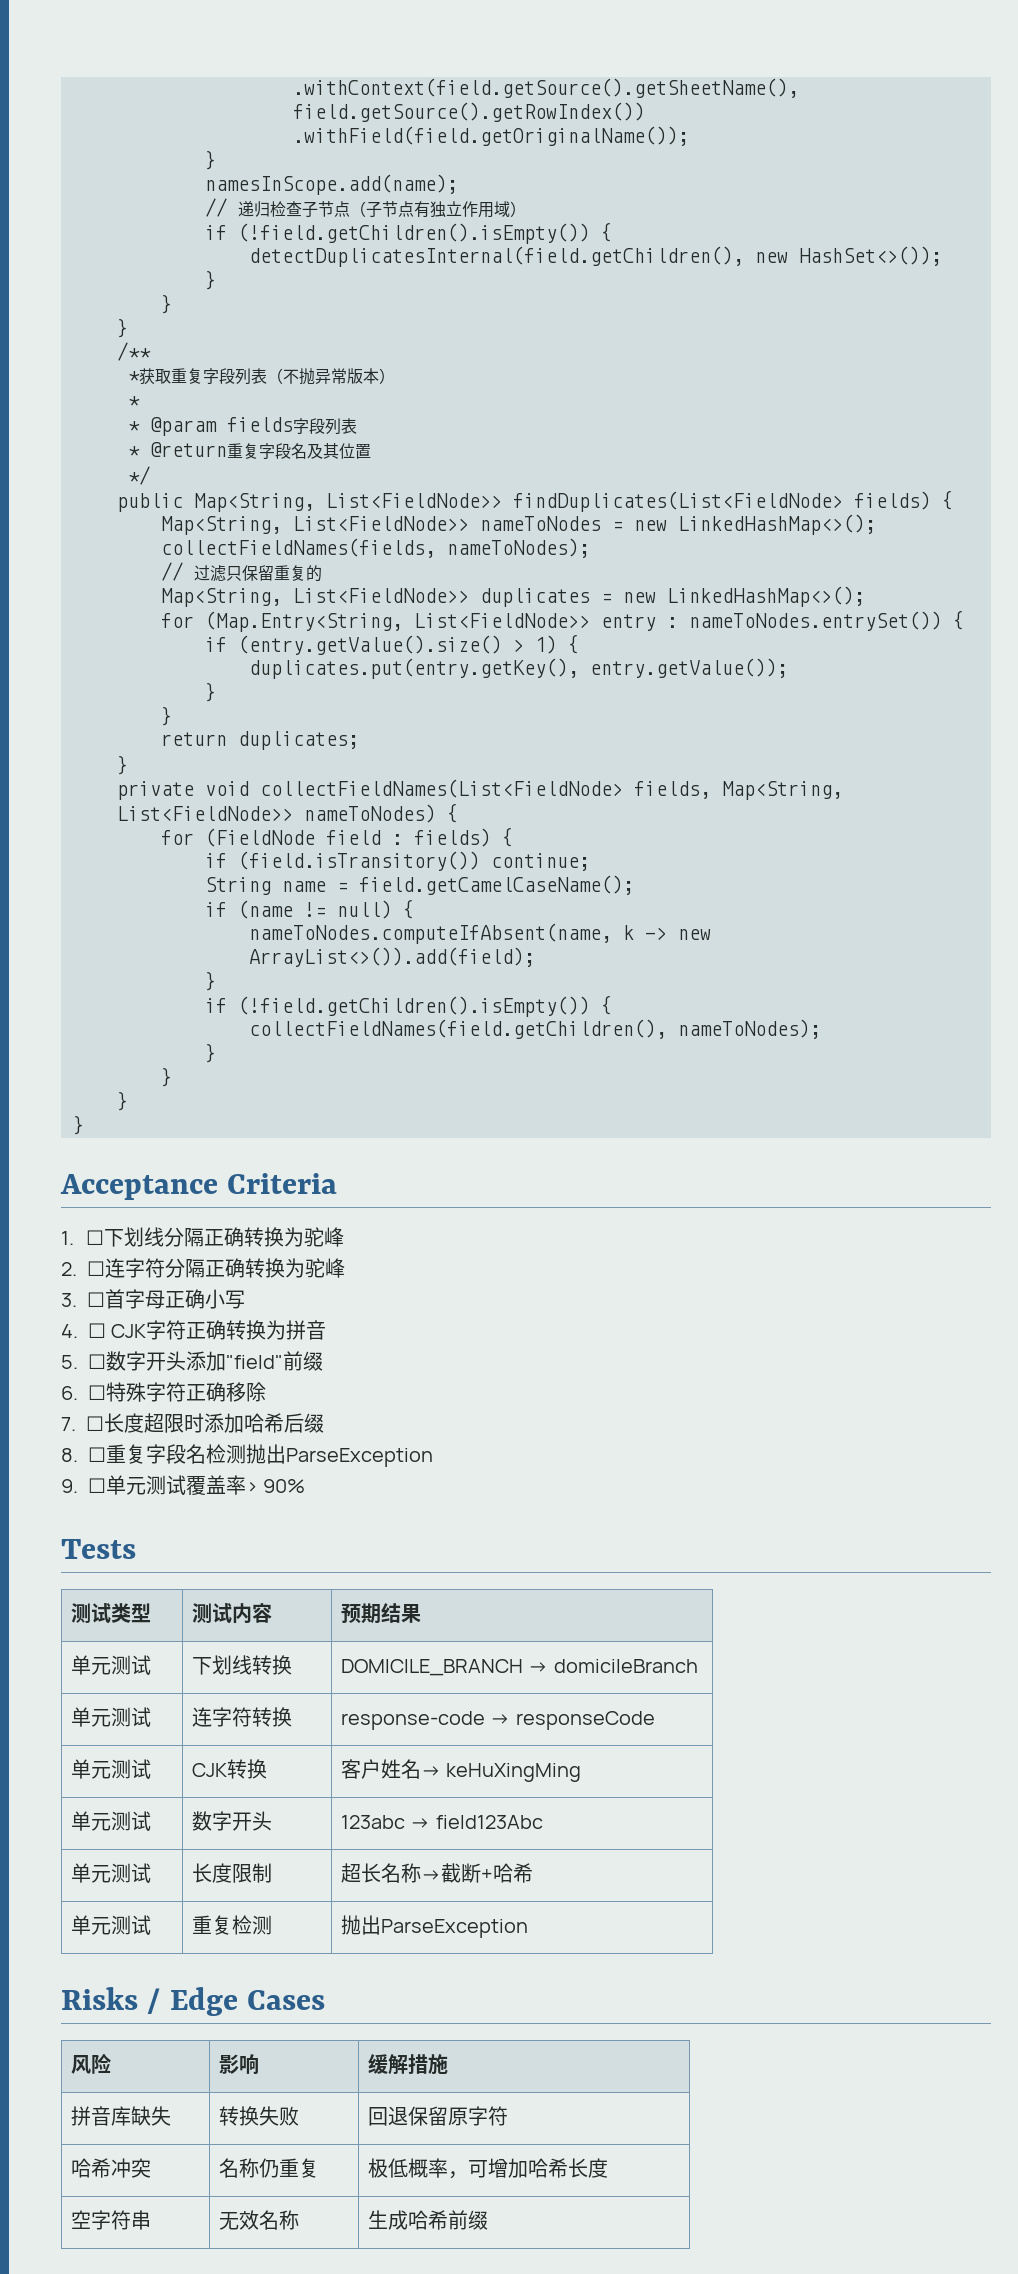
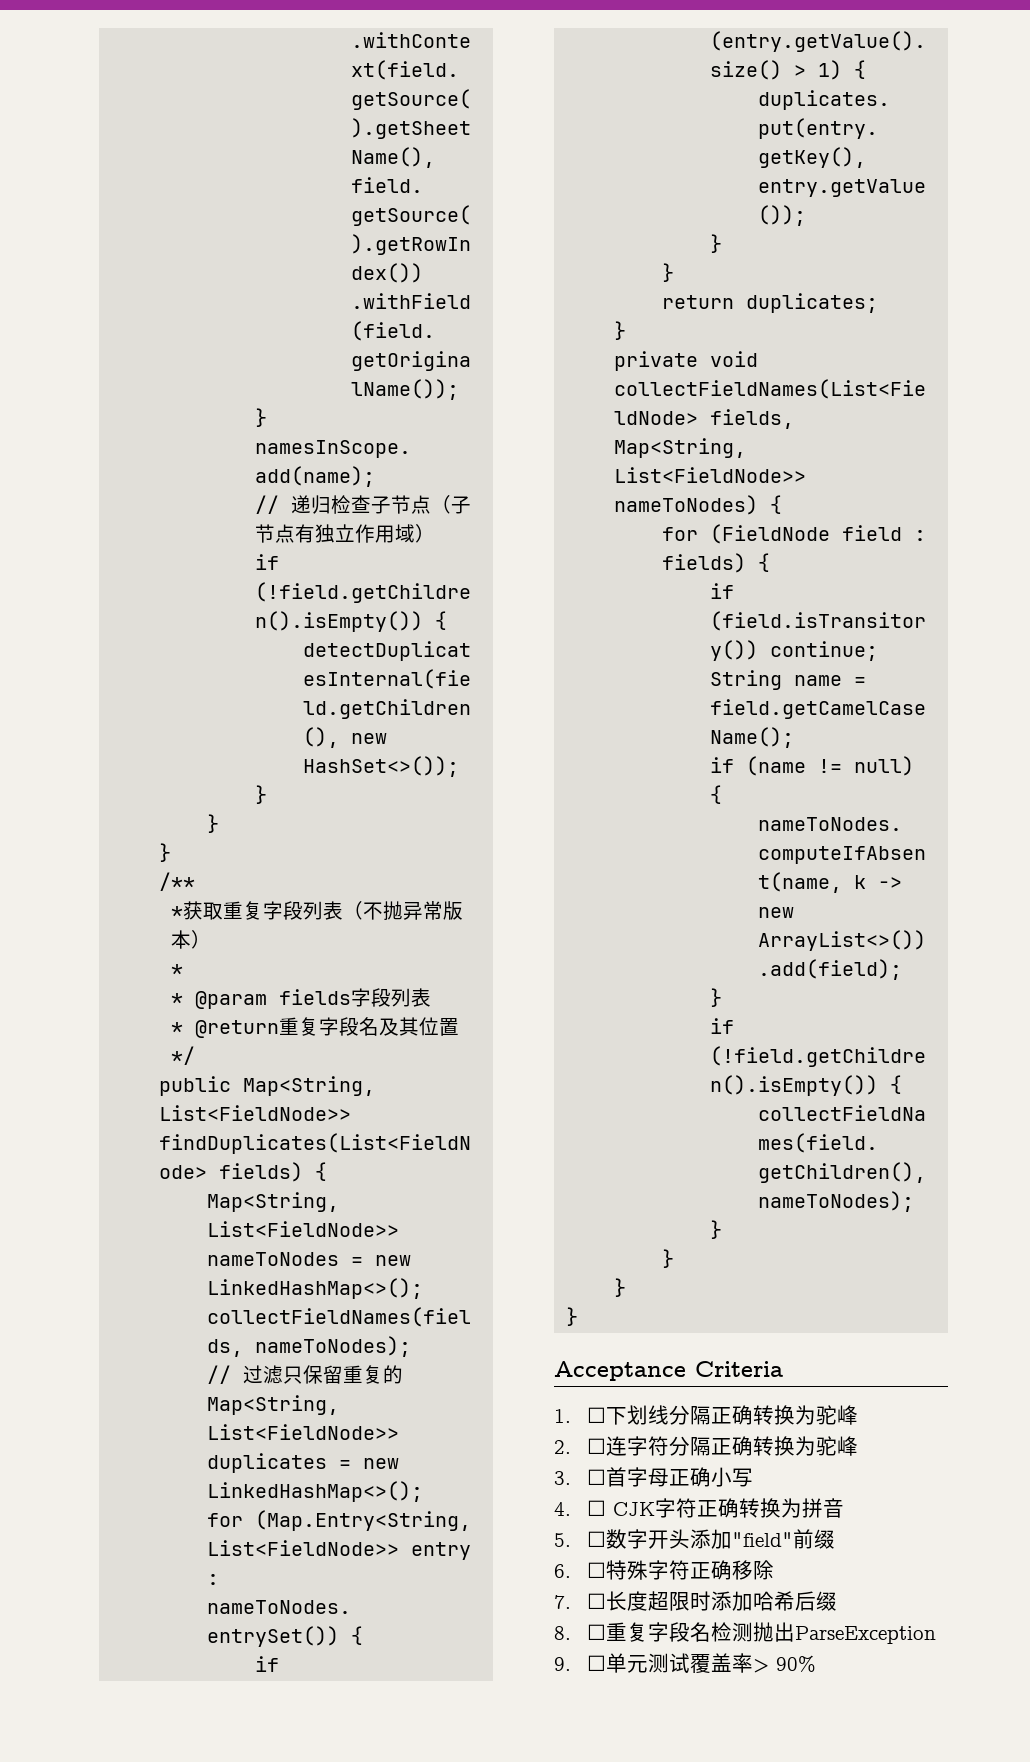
[61,1539,136,1559] [70,1603,151,1623] [191,1603,272,1624] [340,1603,421,1624] [70,1655,151,1675] [191,1655,292,1675] [340,1659,698,1676] [70,1707,151,1727] [191,1707,292,1727] [340,1711,655,1730] [70,1759,151,1779] [191,1759,267,1779] [340,1759,582,1782] [70,1811,151,1831] [191,1811,272,1831] [340,1815,543,1829] [70,1863,151,1883] [191,1863,272,1883] [340,1863,533,1883] [70,1915,151,1935] [191,1915,272,1935] [340,1915,528,1938] [61,1987,325,2016] [70,2053,111,2074] [218,2054,259,2075] [367,2054,448,2075] [70,2106,171,2126] [218,2106,299,2126] [367,2106,508,2126] [70,2158,151,2178] [218,2158,319,2178] [367,2158,608,2179] [70,2210,151,2230] [218,2210,299,2230] [367,2210,488,2230] // Tests // 测试类型 | 测试内容 | 预期结果 // 单元测试 | 下划线转换 | DOMICILE_BRANCH → domicileBranch // 单元测试 | 连字符转换 | response-code → responseCode // 单元测试 | CJK转换 | 客户姓名→ keHuXingMing // 单元测试 | 数字开头 | 123abc → field123Abc // 单元测试 | 长度限制 | 超长名称→截断+哈希 // 单元测试 | 重复检测 | 抛出ParseException // Risks / Edge Cases // 风险 | 影响 | 缓解措施 // 拼音库缺失 | 转换失败 | 回退保留原字符 // 哈希冲突 | 名称仍重复 | 极低概率，可增加哈希长度 // 空字符串 | 无效名称 | 生成哈希前缀 -> (816, 1663) none

